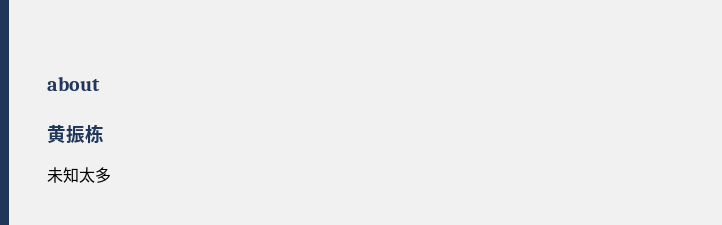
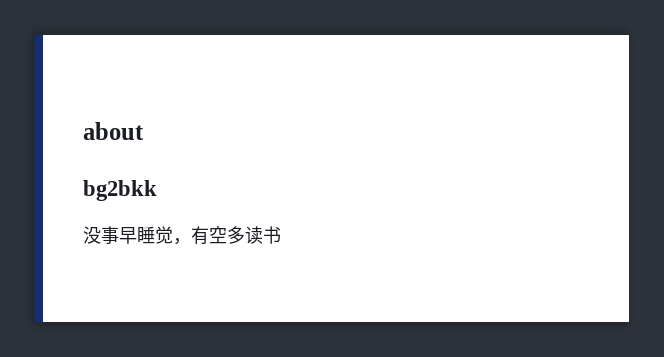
[47,124,104,144] [47,167,111,183] 黄振栋 // 未知太多 -> [83,180,157,201] [83,226,281,245] bg2bkk // 没事早睡觉，有空多读书

